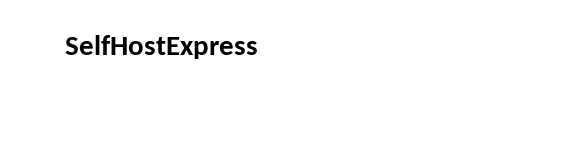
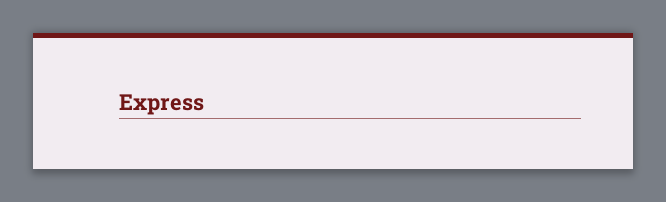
[65,35,258,59] SelfHostExpress -> [119,94,204,115] Express

